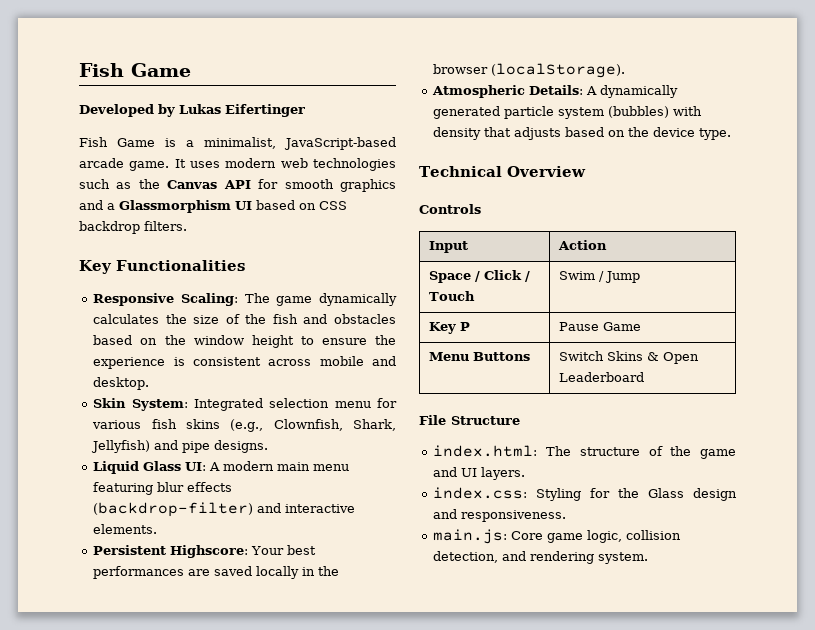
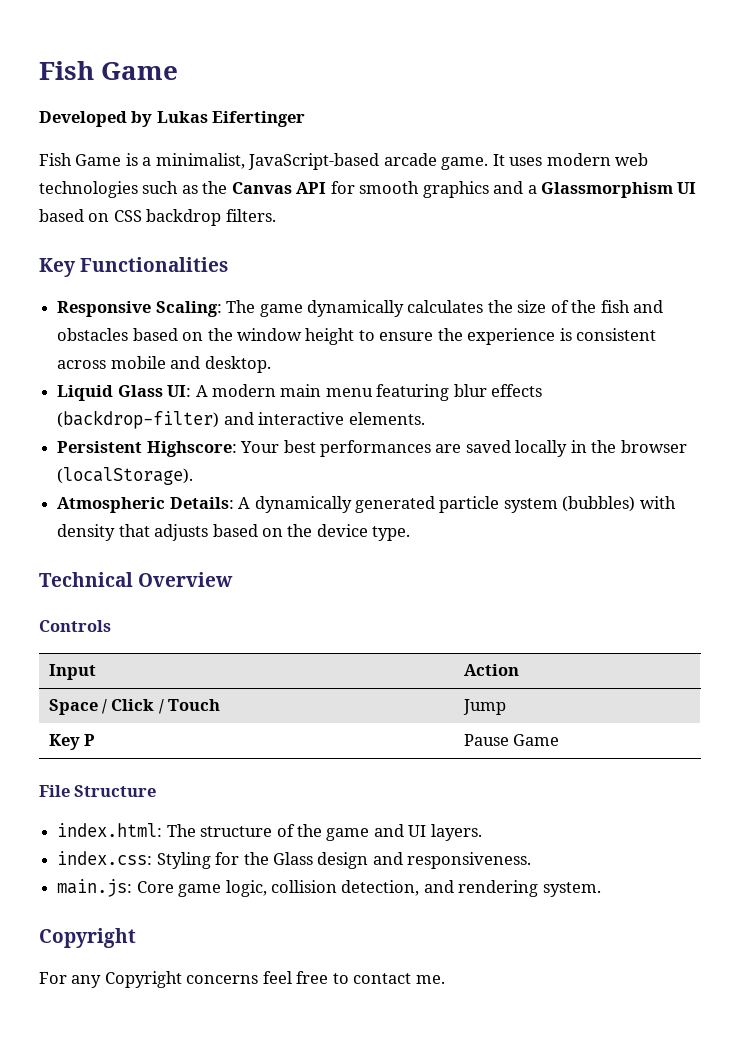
[93,398,397,411] [92,419,396,432] [91,440,269,453] // Skin System: Integrated selection menu for various fish skins (e.g., Clownfish, Shark, Jellyfish) and pipe designs. -> (271, 364) none
[558,271,604,282] Swim / -> (221, 705) none
[428,352,530,361] [558,351,699,364] [558,372,644,382] // Menu Buttons | Switch Skins & Open Leaderboard -> (560, 740) none
(649, 558) none -> [39,928,136,948] [39,971,445,988] // Copyright // For any Copyright concerns feel free to contact me.

